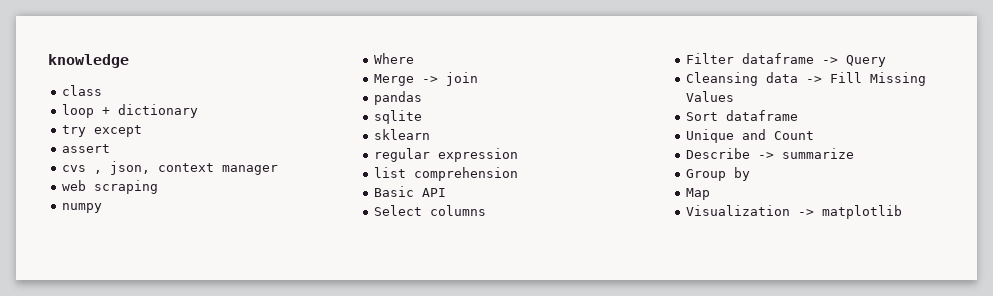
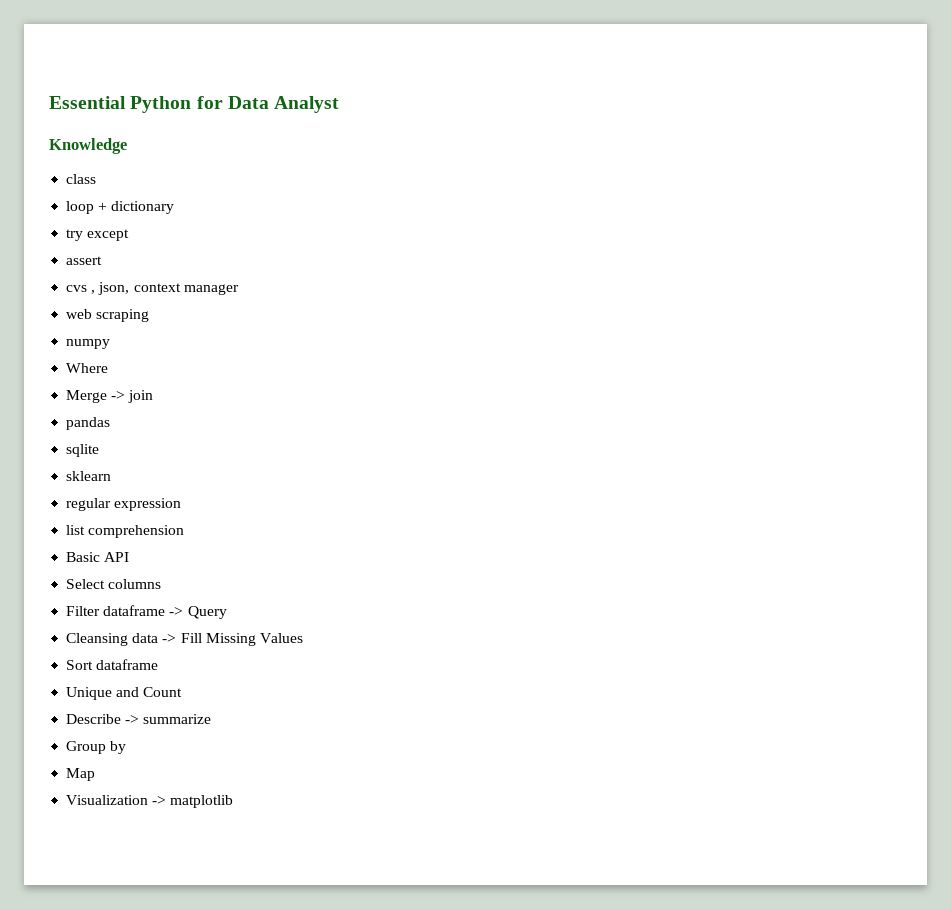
[48,54,129,68] knowledge -> [49,96,340,113] [49,138,127,154] Essential Python for Data Analyst // Knowledge

